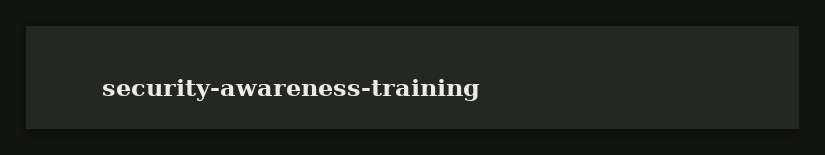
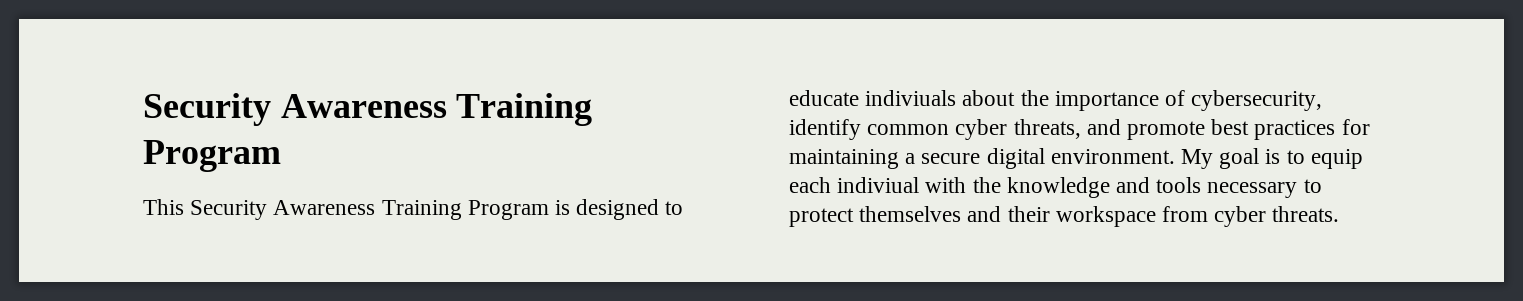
[102,79,480,101] security-awareness-training -> [143,93,593,126] [143,140,281,172] [143,199,684,220] [789,90,1323,111] [789,119,1370,140] [789,148,1363,169] [789,177,1322,198] [789,206,1340,227] Security Awareness Training Program // This Security Awareness Training Program is designed to educate indiviuals about the importance of cybersecurity, identify common cyber threats, and promote best practices for maintaining a secure digital environment. My goal is to equip each indiviual with the knowledge and tools necessary to protect themselves and their workspace from cyber threats.

